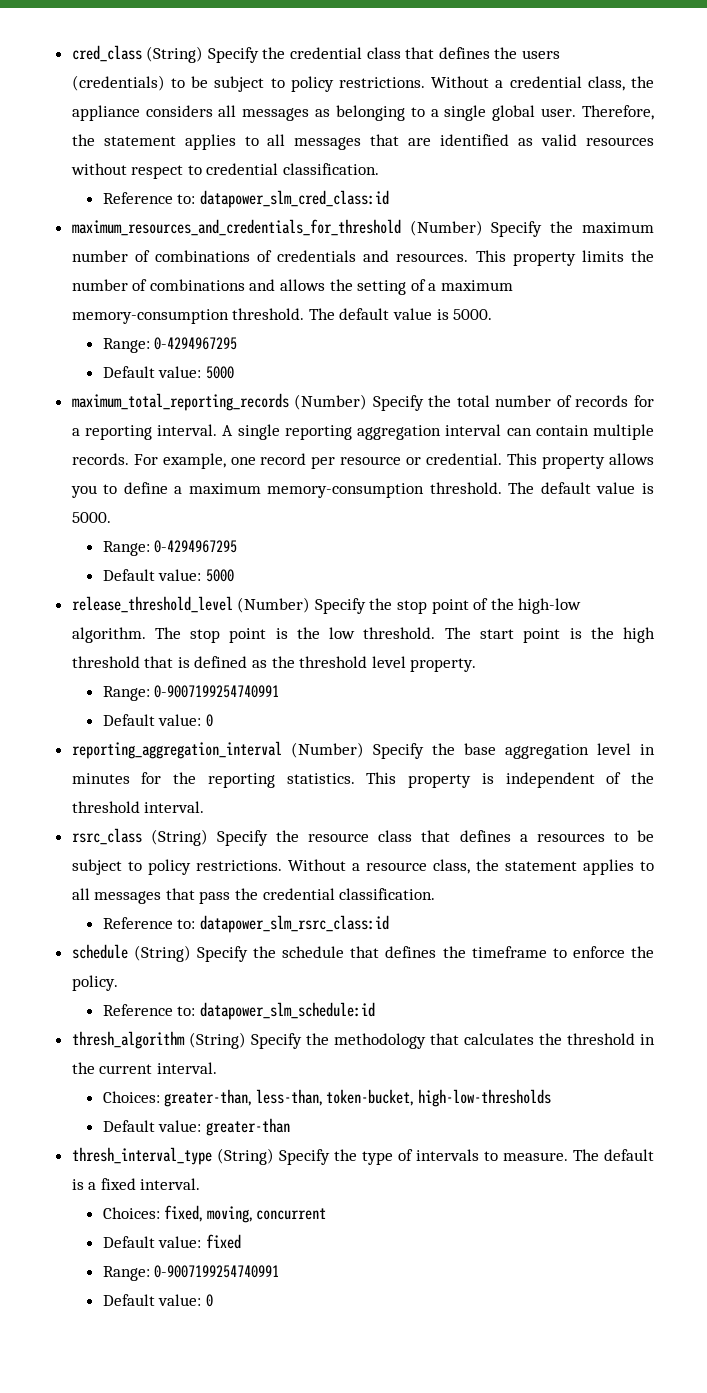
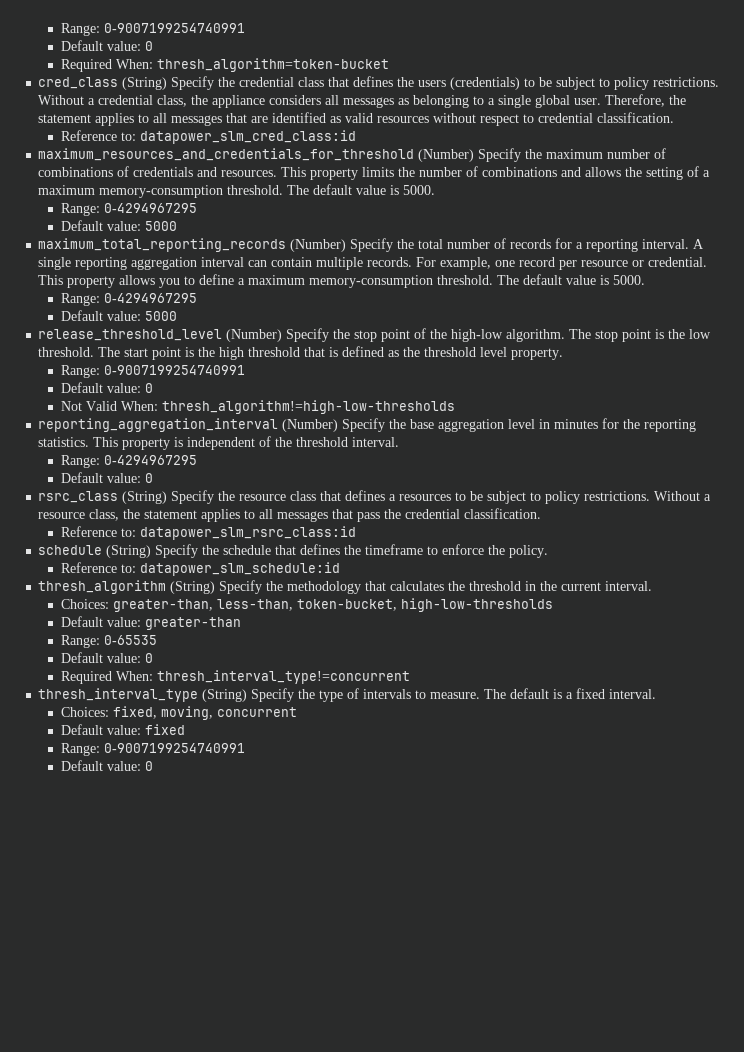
(71, 53) none -> [60,23,245,36] [60,40,153,51] [60,58,389,72] Range: 0-9007199254740991 // Default value: 0 // Required When: thresh_algorithm=token-bucket //
(213, 720) none -> [60,400,455,414] // Not Valid When: thresh_algorithm!=high-low-thresholds
(205, 807) none -> [60,455,197,468] [60,472,153,483] // Range: 0-4294967295 // Default value: 0
(290, 1127) none -> [60,635,157,648] [60,652,153,663] [60,670,410,684] // Range: 0-65535 // Default value: 0 // Required When: thresh_interval_type!=concurrent

